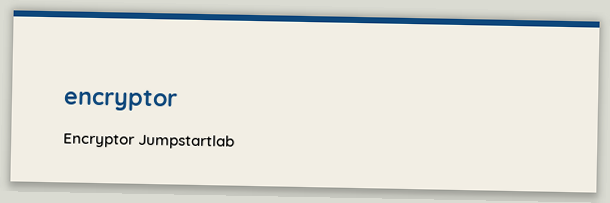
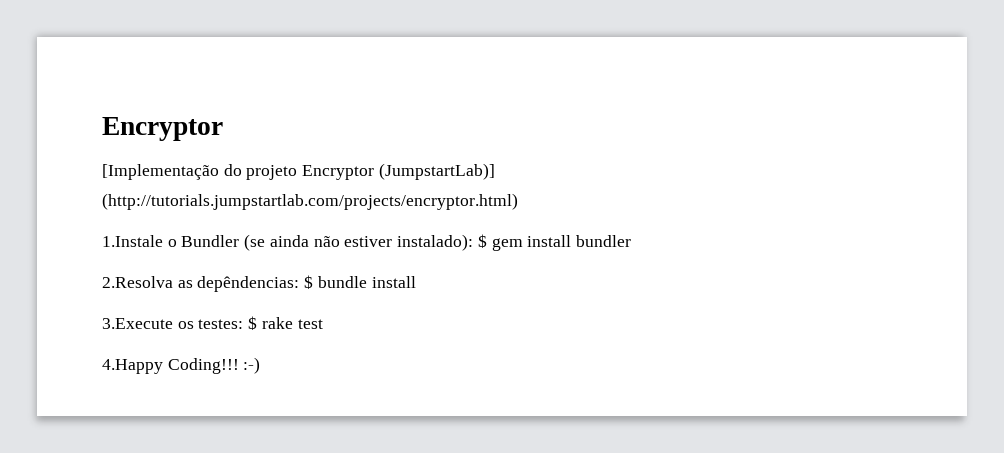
[63,88,178,112] [63,133,236,150] encryptor // Encryptor Jumpstartlab -> [102,117,223,141] [102,163,495,180] [102,193,518,210] [102,234,631,251] [102,275,416,292] [102,316,323,330] [102,357,261,374] Encryptor // [Implementação do projeto Encryptor (JumpstartLab)] (http://tutorials.jumpstartlab.com/projects/encryptor.html) // 1.Instale o Bundler (se ainda não estiver instalado): $ gem install bundler // 2.Resolva as depêndencias: $ bundle install // 3.Execute os testes: $ rake test // 4.Happy Coding!!! :-)

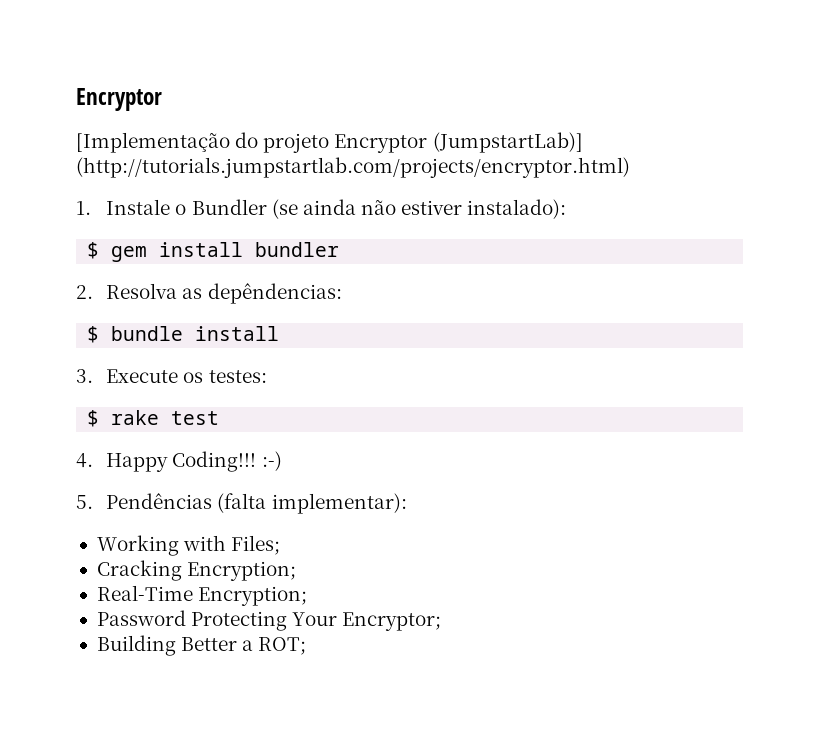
[102,235,163,247] 1.Instale -> [76,199,171,215] 1. Instale
(474, 242) none -> (567, 209) //
[102,276,173,288] 2.Resolva -> [76,283,178,299] 2. Resolva
(300, 284) none -> (342, 293) //
[102,318,173,329] 3.Execute -> [76,369,179,383] 3. Execute
(244, 324) none -> (267, 376) //
[102,359,163,374] 4.Happy -> [76,453,169,472] 4. Happy
(261, 365) none -> [76,493,407,514] [96,535,281,556] [96,560,297,581] [96,585,308,606] [96,610,442,631] [96,635,307,656] // 5. Pendências (falta implementar): // Working with Files; // Cracking Encryption; // Real-Time Encryption; // Password Protecting Your Encryptor; // Building Better a ROT;

